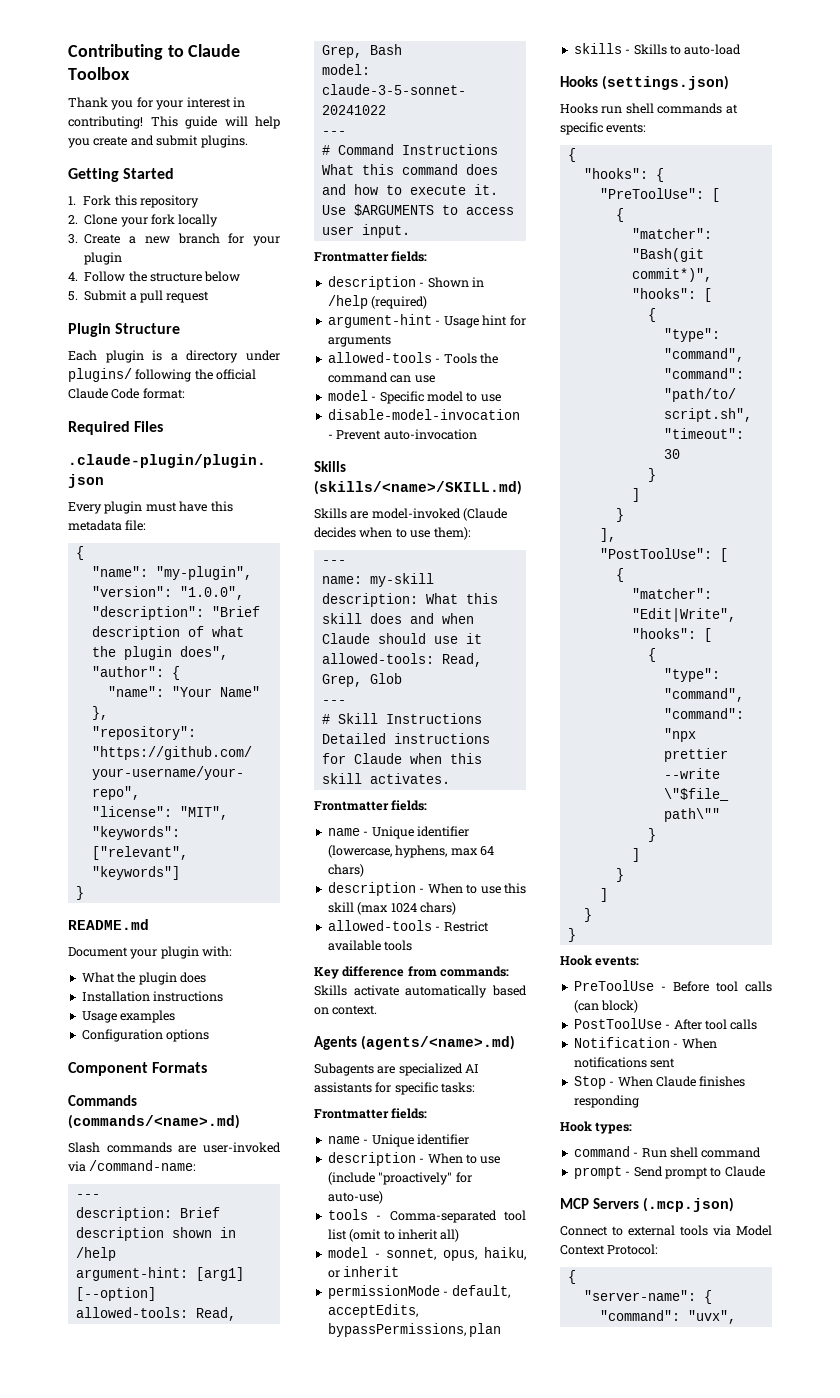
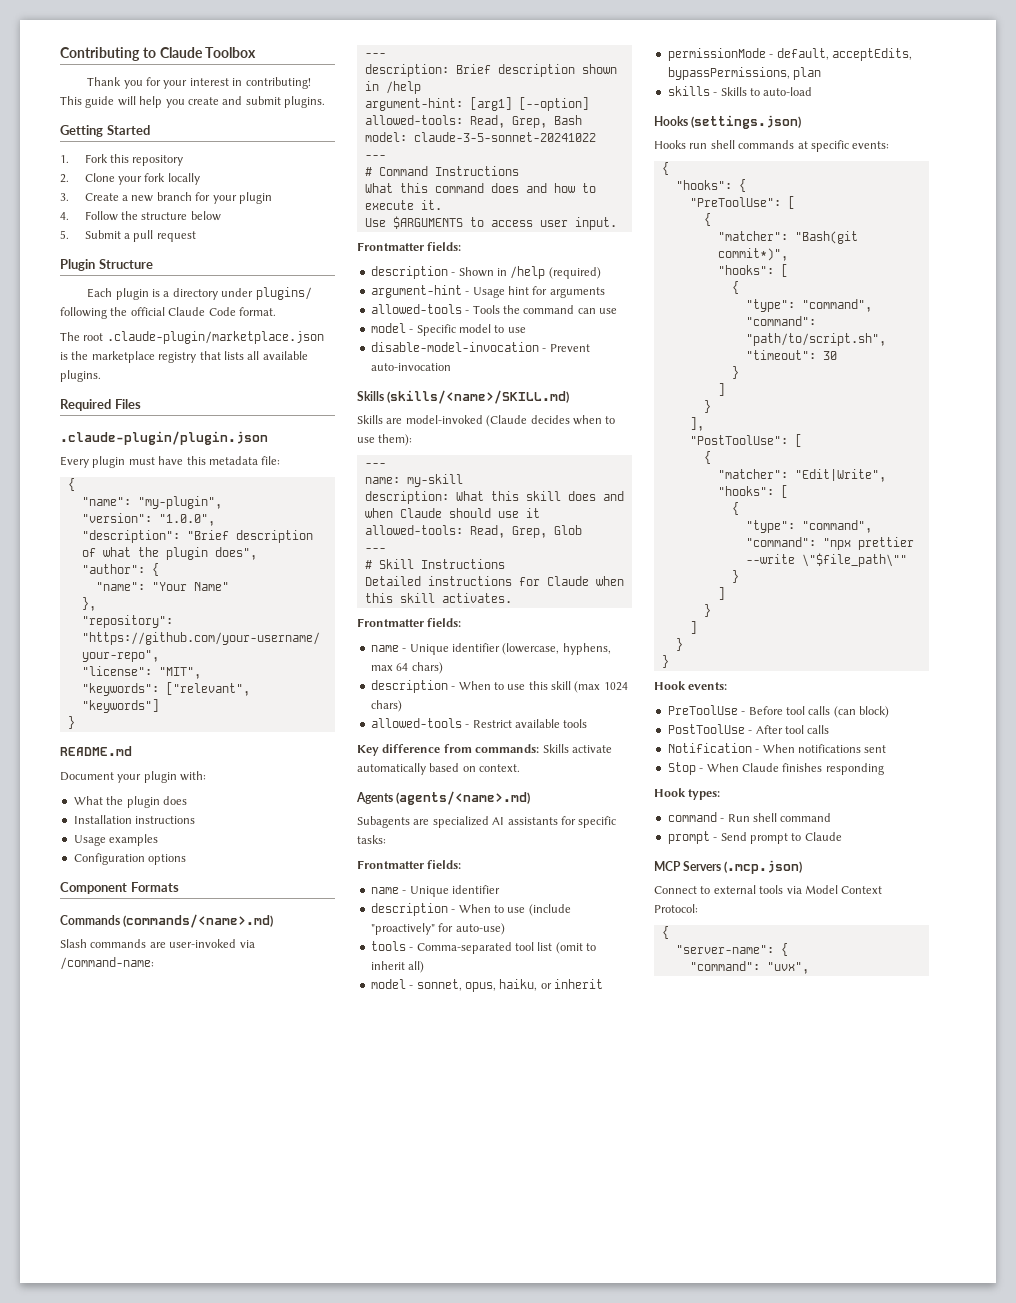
[142,388,185,399] format: -> [238,307,276,316] [60,331,324,344] [60,351,308,363] [60,370,101,382] format. // The root .claude-plugin/marketplace.json is the marketplace registry that lists all available plugins.

